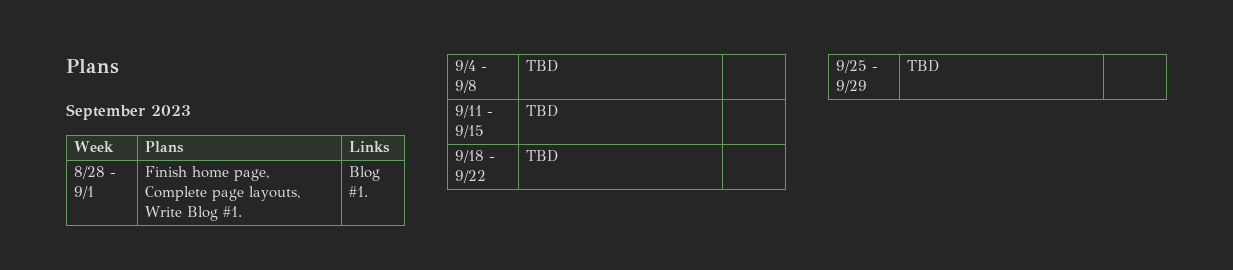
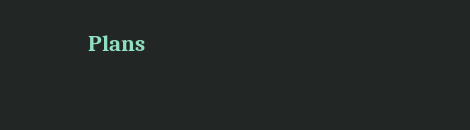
[66,59,119,74] [66,104,191,120] [74,141,115,152] [145,141,185,153] [349,141,391,153] [74,166,117,179] [74,186,95,199] [145,166,270,181] [145,186,301,201] [145,206,243,221] [349,166,381,181] [349,186,369,197] [455,60,488,73] [455,80,478,93] [526,60,559,72] [455,105,494,118] [455,125,485,138] [526,105,559,117] [455,150,496,163] [455,170,487,183] [526,150,559,162] [836,60,879,73] [836,80,868,93] [907,60,940,72] Plans // September 2023 // Week | Plans | Links // 8/28 - 9/1 | Finish home page, Complete page layouts, Write Blog #1. | Blog #1. // 9/4 - 9/8 | TBD | // 9/11 - 9/15 | TBD | // 9/18 - 9/22 | TBD | // 9/25 - 9/29 | TBD | -> [88,35,145,51] Plans

